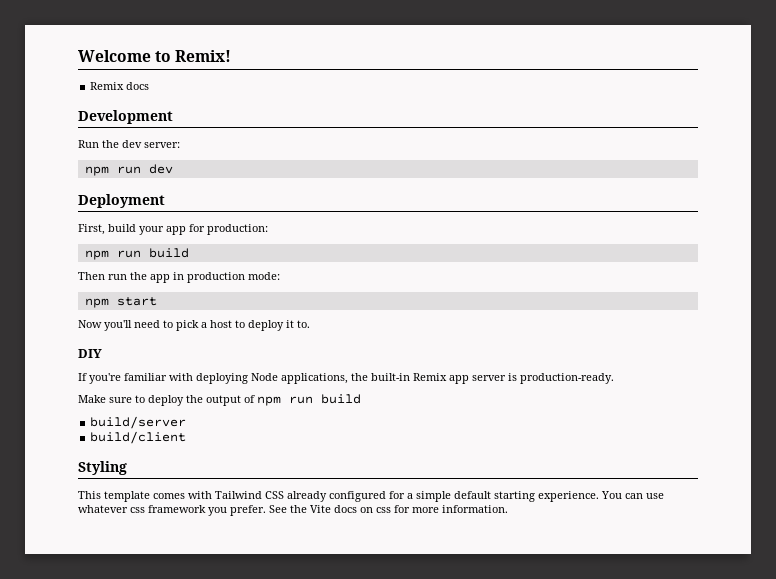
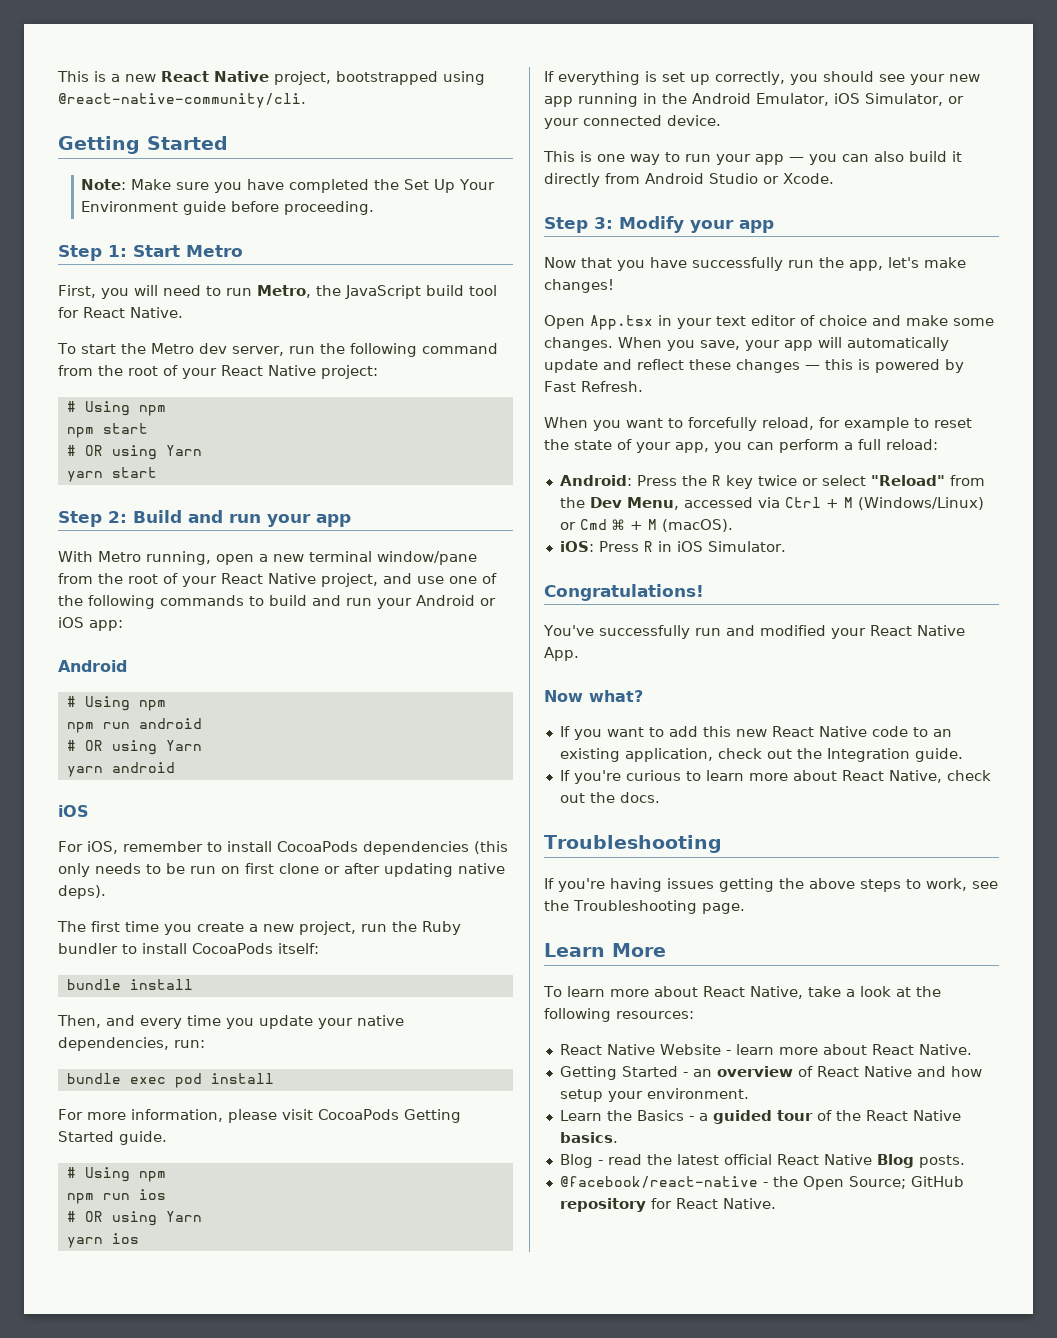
[78,50,232,62] [90,82,150,90] [78,110,173,124] [78,140,180,148] [84,164,173,176] [78,194,165,208] [78,224,268,235] [84,248,189,260] [78,272,280,283] [84,297,157,308] [78,320,310,331] [78,349,102,358] [78,373,614,384] [78,394,361,406] [90,416,187,429] [90,431,187,444] [78,461,127,475] [78,491,664,502] [78,505,508,516] Welcome to Remix! // Remix docs // Development // Run the dev server: // npm run dev // Deployment // First, build your app for production: // npm run build // Then run the app in production mode: // npm start // Now you'll need to pick a host to deploy it to. // DIY // If you're familiar with deploying Node applications, the built-in Remix app server is production-ready. // Make sure to deploy the output of npm run build // build/server // build/client // Styling // This template comes with Tailwind CSS already configured for a simple default starting experience. You can use whatever css framework you prefer. See the Vite docs on css for more information. -> [57,71,485,85] [58,93,306,108] [58,136,228,154] [81,179,496,193] [81,201,375,215] [58,245,243,261] [58,285,497,299] [58,307,183,318] [57,343,498,357] [58,365,378,379] [66,401,166,416] [66,423,148,438] [66,445,202,460] [66,467,157,482] [58,510,351,527] [58,551,477,565] [58,573,497,587] [58,595,496,609] [58,617,123,631] [58,660,127,672] [66,696,166,711] [66,718,202,733] [66,740,202,755] [66,762,175,777] [58,805,89,817] [58,841,508,855] [58,863,505,877] [58,885,106,899] [57,921,461,935] [58,943,319,954] [66,979,193,990] [57,1015,404,1029] [58,1037,205,1051] [66,1073,274,1088] [58,1109,461,1123] [58,1131,167,1145] [66,1167,166,1182] [66,1189,166,1204] [66,1211,202,1226] [66,1233,139,1248] [544,71,980,85] [544,93,964,107] [544,115,721,129] [543,151,962,165] [544,173,834,187] [544,216,774,233] [544,257,966,271] [544,279,614,293] [544,315,994,330] [544,337,949,351] [544,359,964,373] [544,381,643,392] [544,417,972,431] [544,439,938,453] [559,475,985,489] [559,497,984,510] [559,519,733,532] [559,541,786,552] [544,584,704,601] [543,625,965,639] [544,647,579,661] [544,690,643,702] [559,726,952,740] [559,748,963,762] [559,770,991,784] [559,792,660,803] [544,835,722,853] [544,878,998,892] [544,900,745,914] [544,943,666,957] [543,986,941,999] [544,1008,694,1022] [559,1044,972,1055] [559,1066,982,1080] [559,1088,749,1102] [559,1110,961,1124] [559,1132,618,1143] [559,1154,965,1168] [559,1176,964,1190] [559,1198,776,1212] This is a new React Native project, bootstrapped using @react-native-community/cli. // Getting Started // Note: Make sure you have completed the Set Up Your Environment guide before proceeding. // Step 1: Start Metro // First, you will need to run Metro, the JavaScript build tool for React Native. // To start the Metro dev server, run the following command from the root of your React Native project: // # Using npm // npm start // # OR using Yarn // yarn start // Step 2: Build and run your app // With Metro running, open a new terminal window/pane from the root of your React Native project, and use one of the following commands to build and run your Android or iOS app: // Android // # Using npm // npm run android // # OR using Yarn // yarn android // iOS // For iOS, remember to install CocoaPods dependencies (this only needs to be run on first clone or after updating native deps). // The first time you create a new project, run the Ruby bundler to install CocoaPods itself: // bundle install // Then, and every time you update your native dependencies, run: // bundle exec pod install // For more information, please visit CocoaPods Getting Started guide. // # Using npm // npm run ios // # OR using Yarn // yarn ios // If everything is set up correctly, you should see your new app running in the Android Emulator, iOS Simulator, or your connected device. // This is one way to run your app — you can also build it directly from Android Studio or Xcode. // Step 3: Modify your app // Now that you have successfully run the app, let's make changes! // Open App.tsx in your text editor of choice and make some changes. When you save, your app will automatically update and reflect these changes — this is powered by Fast Refresh. // When you want to forcefully reload, for example to reset the state of your app, you can perform a full reload: // Android: Press the R key twice or select "Reload" from the Dev Menu, accessed via Ctrl + M (Windows/Linux) or Cmd ⌘ + M (macOS). // iOS: Press R in iOS Simulator. // Congratulations! // You've successfully run and modified your React Native App. // Now what? // If you want to add this new React Native code to an existing application, check out the Integration guide. // If you're curious to learn more about React Native, check out the docs. // Troubleshooting // If you're having issues getting the above steps to work, see the Troubleshooting page. // Learn More // To learn more about React Native, take a look at the following resources: // React Native Website - learn more about React Native. // Getting Started - an overview of React Native and how setup your environment. // Learn the Basics - a guided tour of the React Native basics. // Blog - read the latest official React Native Blog posts. // @facebook/react-native - the Open Source; GitHub repository for React Native.

